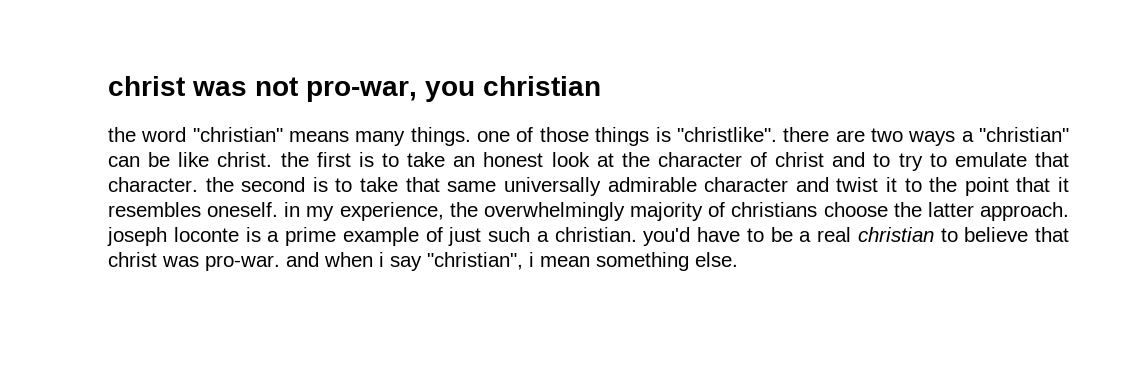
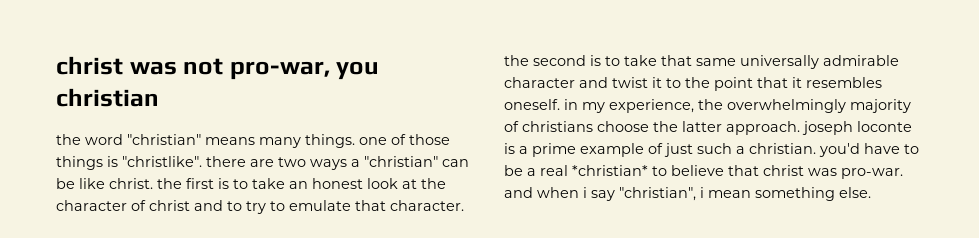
[857,227,934,242] christian -> [572,165,648,176] *christian*

